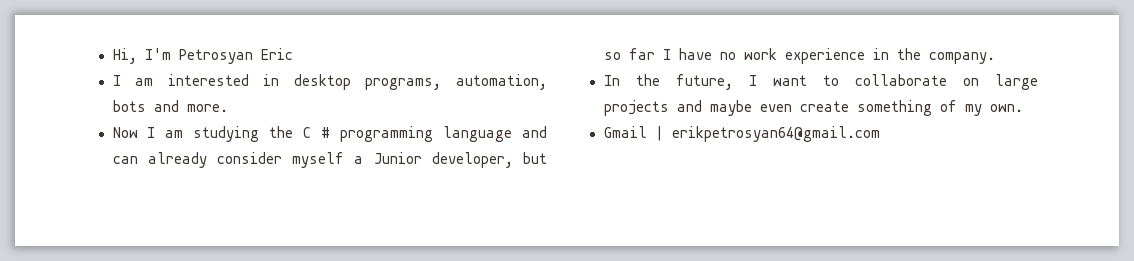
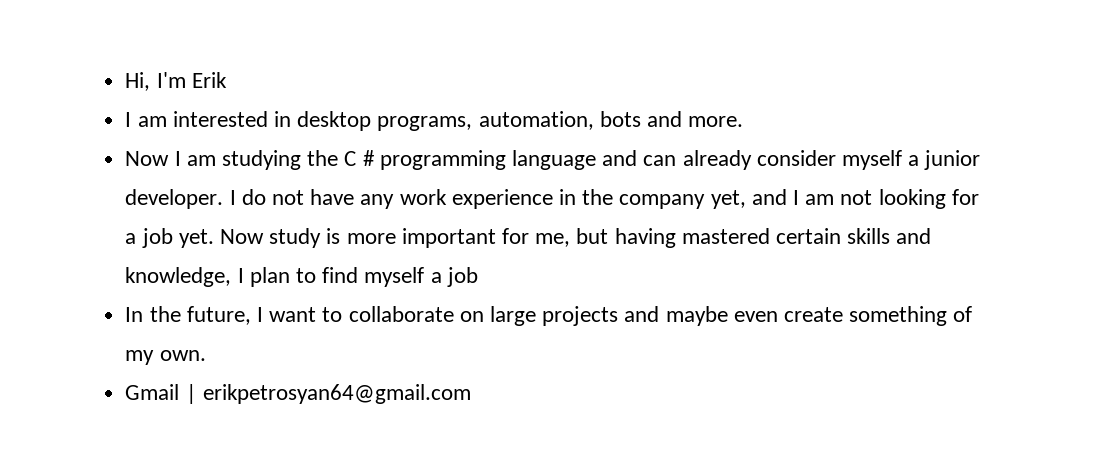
[178,48,293,64] Petrosyan Eric -> [191,72,227,88] Erik
[373,152,547,168] [603,48,995,64] Junior developer, but so far I have no work experience in the company. -> [924,150,981,170] [125,189,979,209] [125,228,932,248] [125,267,478,287] junior developer. I do not have any work experience in the company yet, and I am not looking for a job yet. Now study is more important for me, but having mastered certain skills and knowledge, I plan to find myself a job

